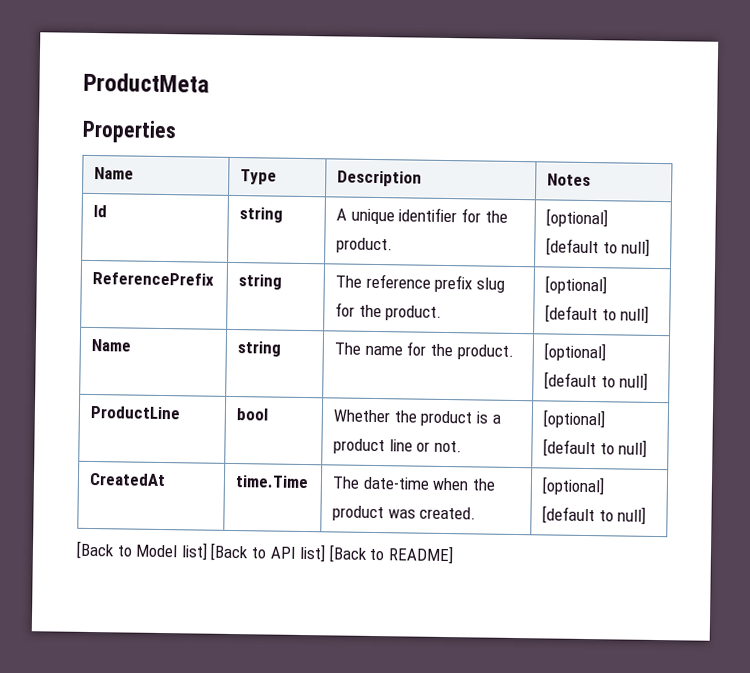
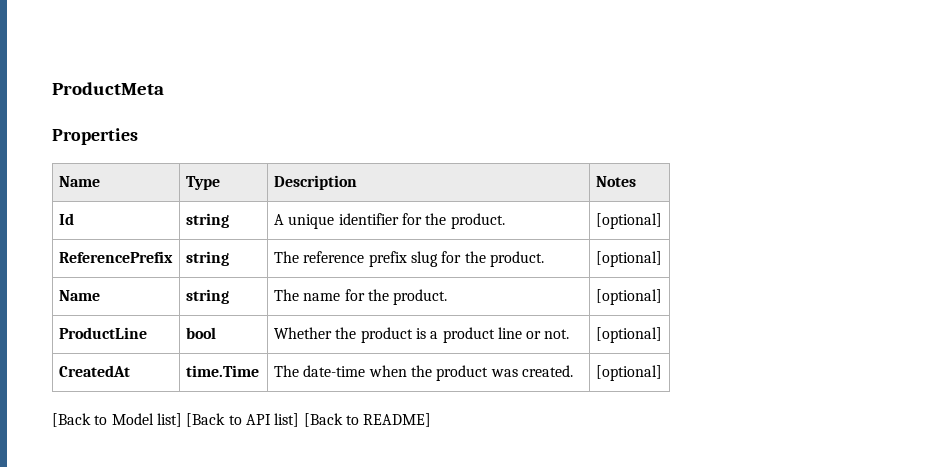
[546,237,651,257] [default to null] -> (662, 221) none
[545,304,650,324] [default to null] -> (662, 259) none
[544,371,649,391] [default to null] -> (662, 297) none
[543,438,648,458] [default to null] -> (662, 335) none
[542,505,647,525] [default to null] -> (662, 373) none

